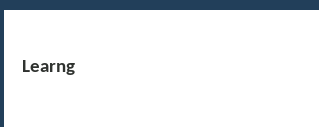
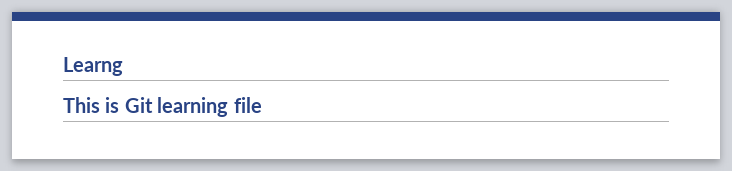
(75, 67) none -> [63,97,262,117] // This is Git learning file

